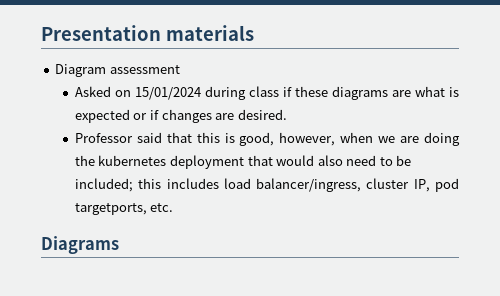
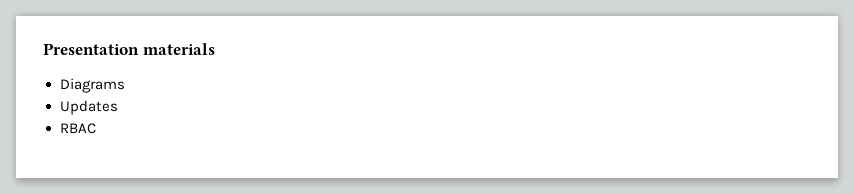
[55,64,180,77] [74,86,459,100] [74,109,287,123] [74,132,461,146] [74,155,412,169] [74,178,459,192] [74,203,174,215] [41,236,119,254] Diagram assessment // Asked on 15/01/2024 during class if these diagrams are what is expected or if changes are desired. // Professor said that this is good, however, when we are doing the kubernetes deployment that would also need to be included; this includes load balancer/ingress, cluster IP, pod targetports, etc. // Diagrams -> [59,78,125,93] [59,100,118,115] [59,123,96,134] Diagrams // Updates // RBAC

